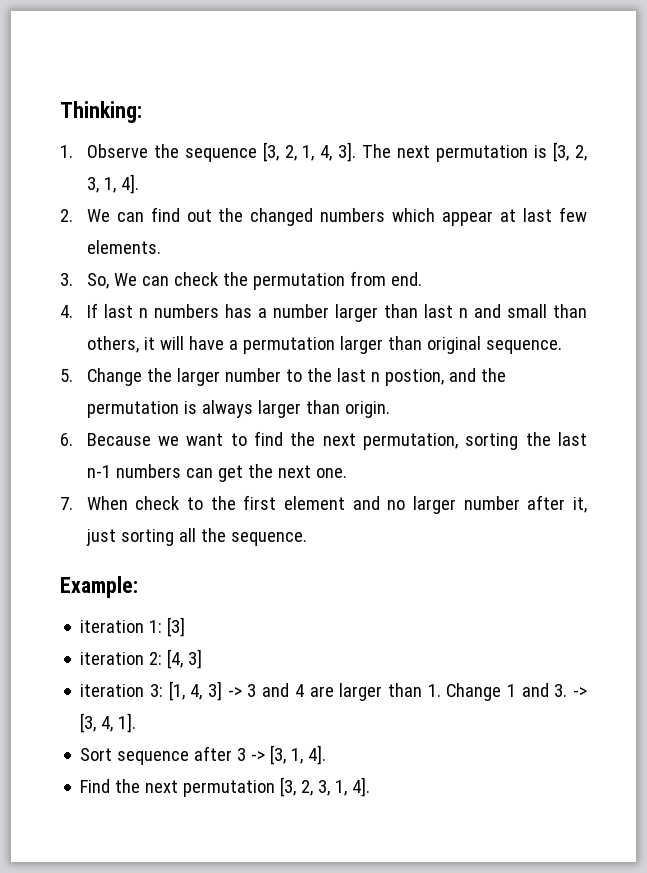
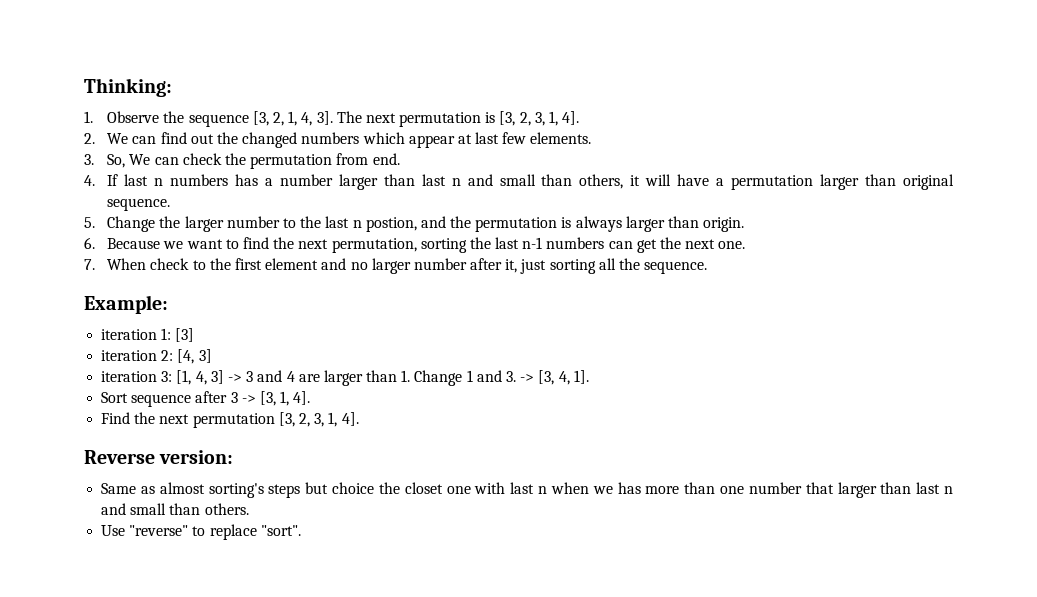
(371, 787) none -> [84,450,234,464] [101,482,953,498] [101,503,249,515] [101,524,301,540] // Reverse version: // Same as almost sorting's steps but choice the closet one with last n when we has more than one number that larger than last n and small than others. // Use "reverse" to replace "sort".

